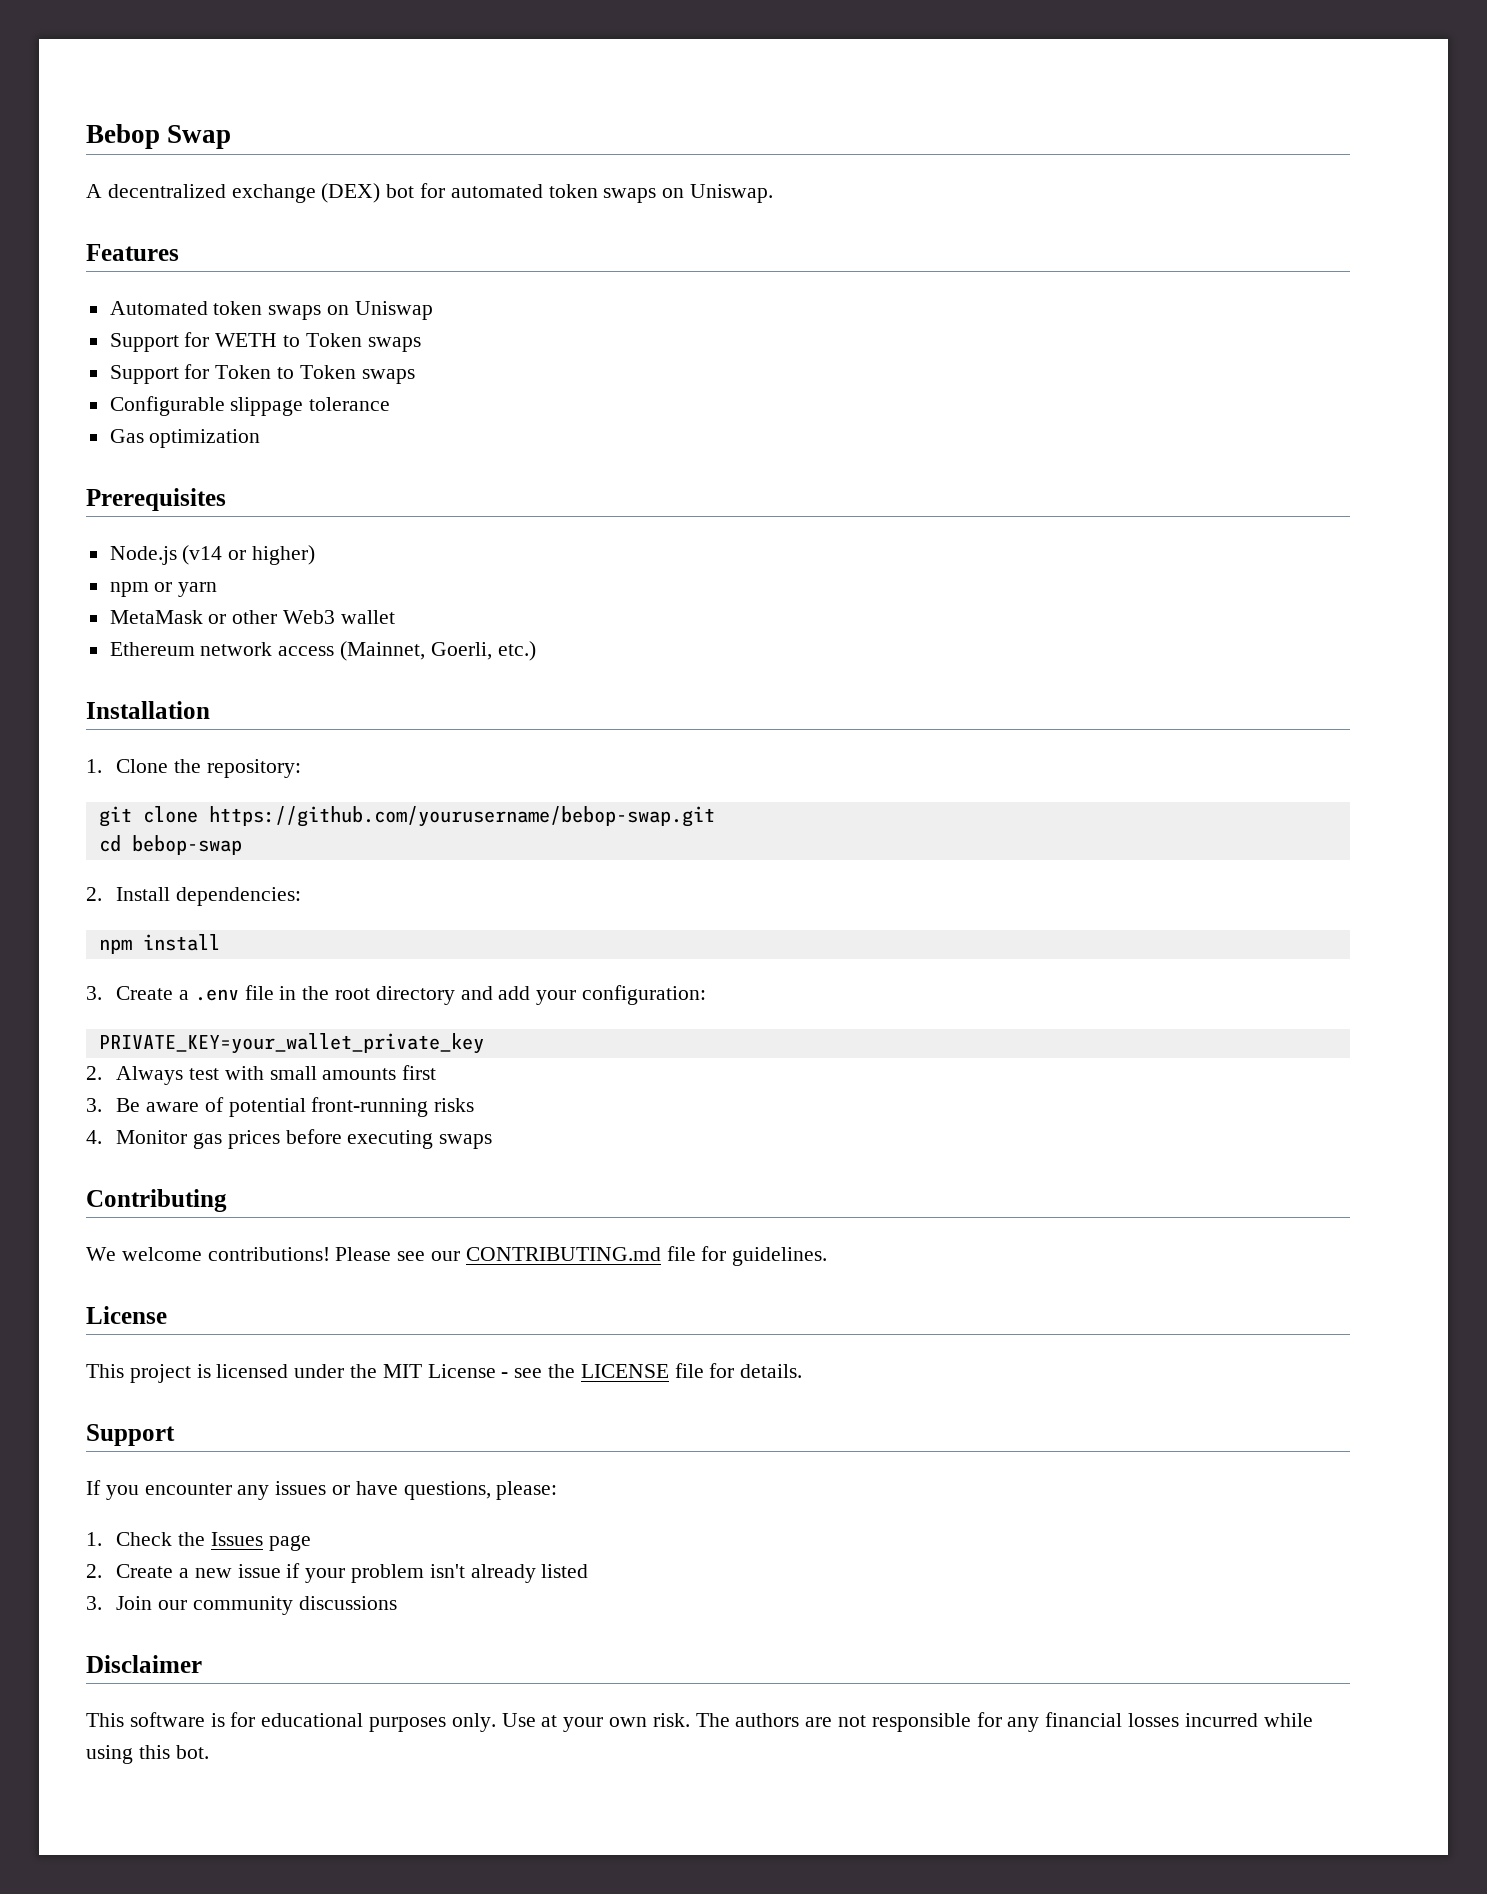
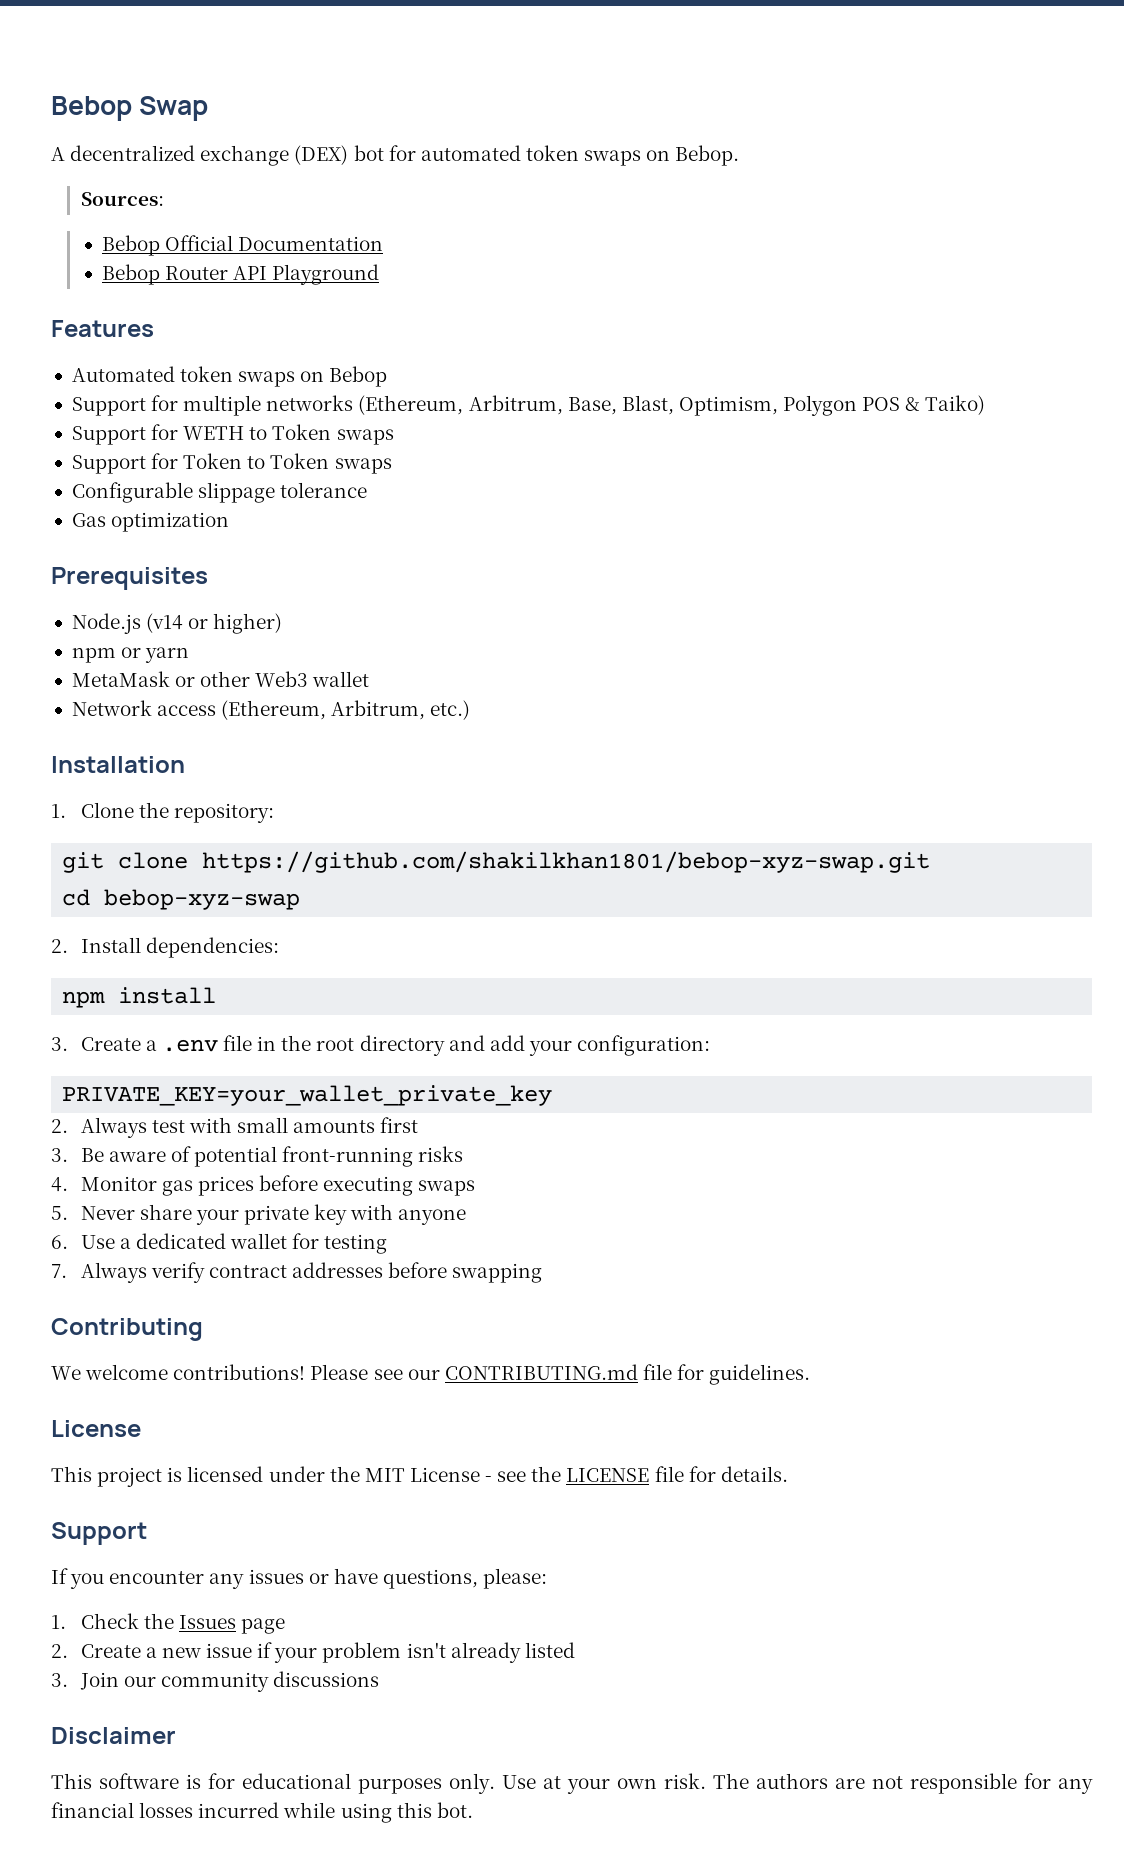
[690,184,774,203] Uniswap. -> [675,145,740,166] [80,192,164,206] [101,235,383,256] [101,264,379,285] Bebop. // Sources: // Bebop Official Documentation // Bebop Router API Playground
[354,301,433,320] Uniswap -> [329,366,388,387] [71,395,986,416] Bebop // Support for multiple networks (Ethereum, Arbitrum, Base, Blast, Optimism, Polygon POS & Taiko)
[109,641,492,661] Ethereum network access (Mainnet, Goerli, -> [71,700,426,720] Network access (Ethereum, Arbitrum,
[208,806,715,827] https://github.com/yourusername/bebop-swap.git -> [202,851,931,873] https://github.com/shakilkhan1801/bebop-xyz-swap.git
[131,835,242,855] bebop-swap -> [104,889,301,910] bebop-xyz-swap
(493, 1141) none -> [51,1204,467,1225] [51,1233,388,1254] [51,1262,543,1283] // 5. Never share your private key with anyone // 6. Use a dedicated wallet for testing // 7. Always verify contract addresses before swapping

